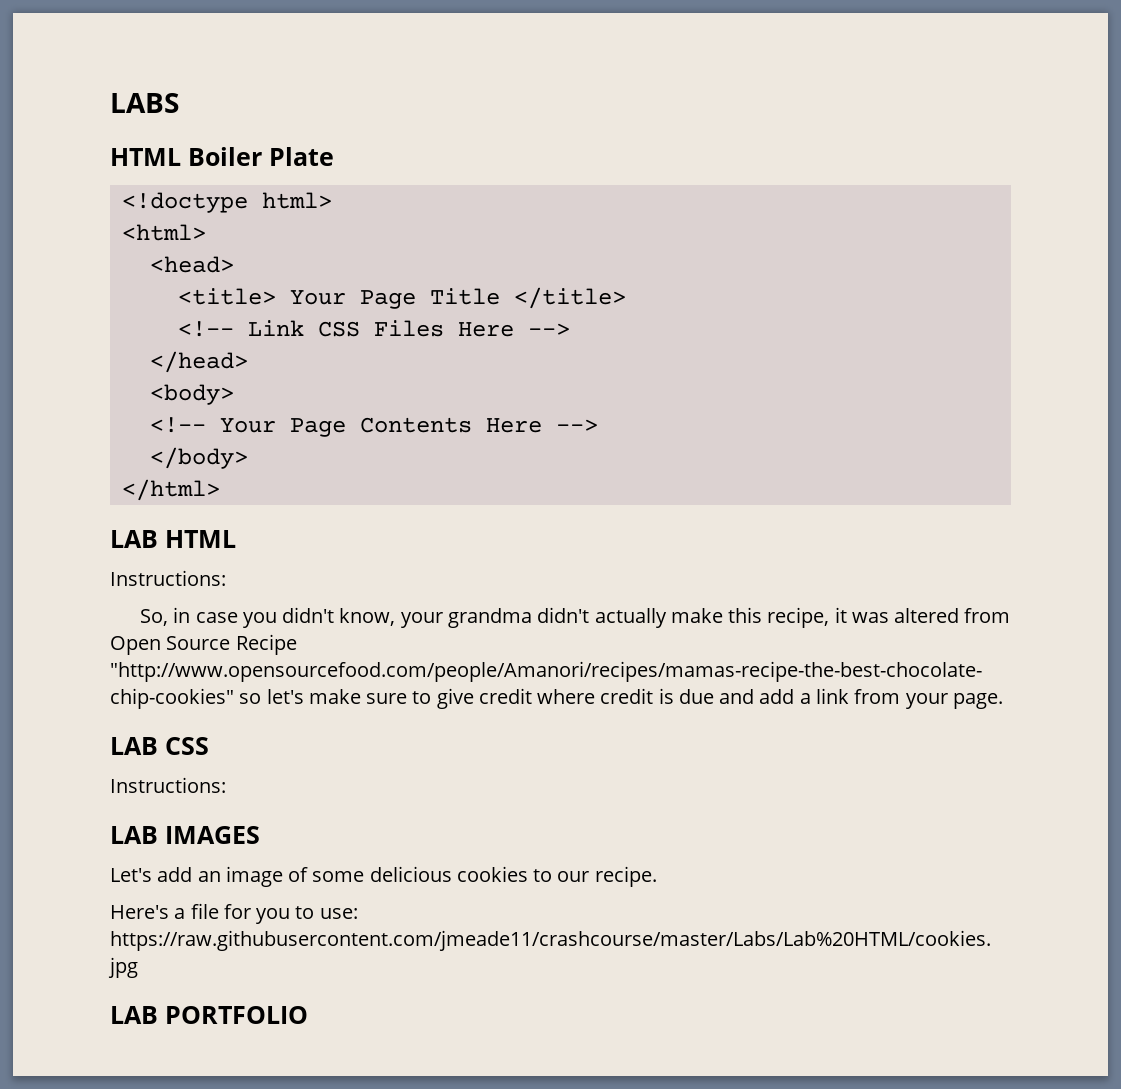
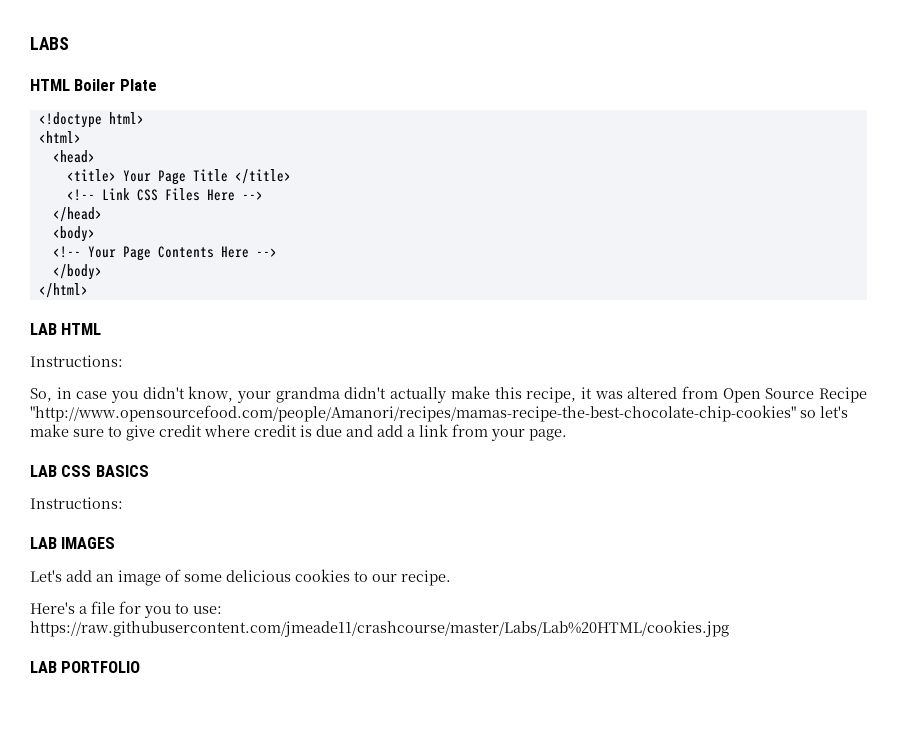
(209, 746) none -> [95,465,149,477] BASICS

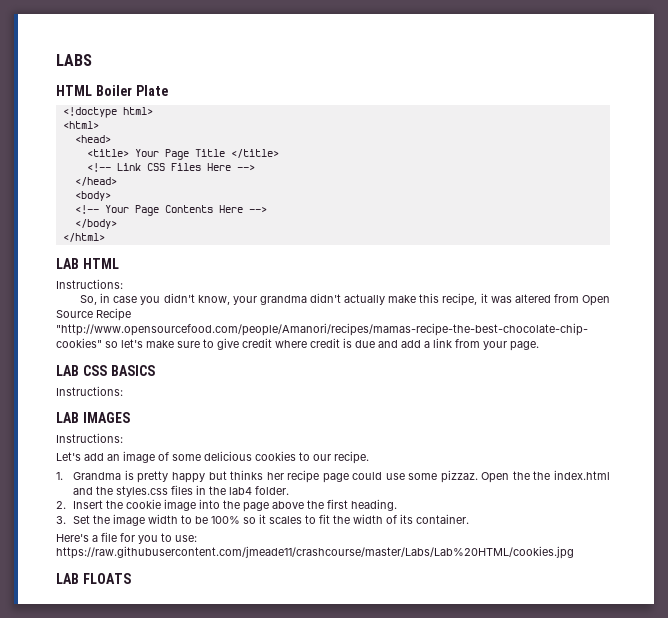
(116, 543) none -> [56,433,123,443] // Instructions:
(451, 578) none -> [56,470,610,483] [73,485,290,497] [56,499,398,512] [56,514,470,526] // 1. Grandma is pretty happy but thinks her recipe page could use some pizzaz. Open the the index.html and the styles.css files in the lab4 folder. // 2. Insert the cookie image into the page above the first heading. // 3. Set the image width to be 100% so it scales to fit the width of its container.
[61,661,141,673] PORTFOLIO -> [82,573,131,584] FLOATS

